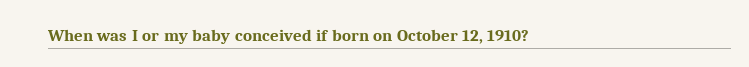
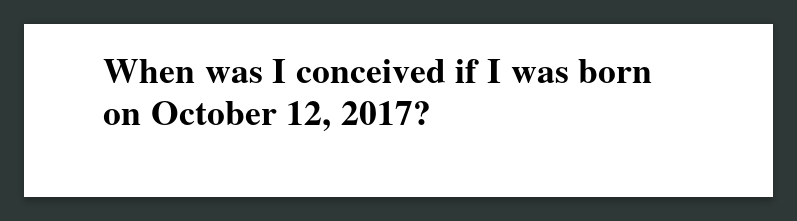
[142,29,330,44] or my baby conceived if -> [295,59,569,83] conceived if I was
[487,30,530,41] 1910? -> [340,101,431,125] 2017?

